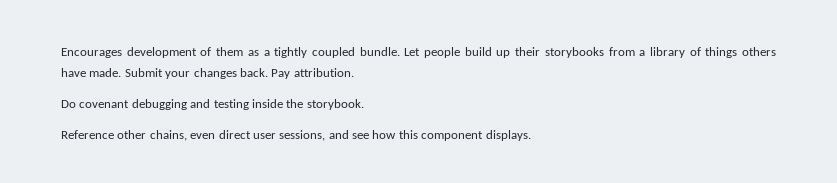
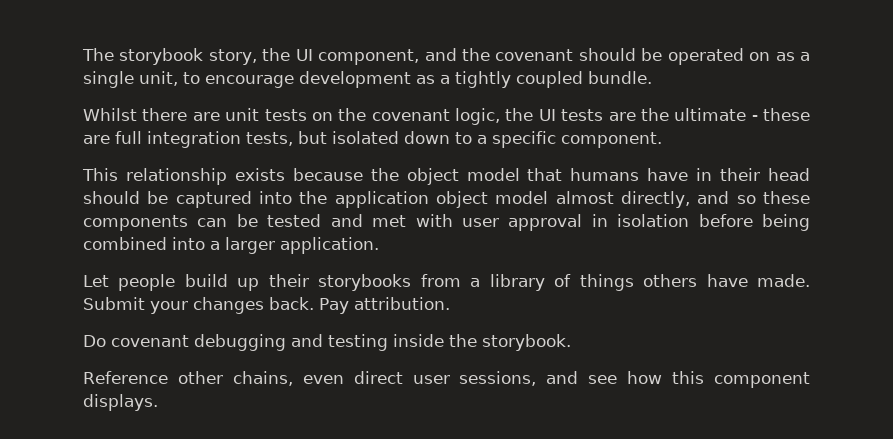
[61,47,244,58] Encourages development of them -> [82,48,811,65] [83,71,411,88] The storybook story, the UI component, and the covenant should be operated on as a single unit, to encourage development
(400, 51) none -> [83,108,810,125] [83,131,662,148] [82,168,810,185] [83,191,811,208] [83,214,810,231] [83,237,379,254] // Whilst there are unit tests on the covenant logic, the UI tests are the ultimate - these are full integration tests, but isolated down to a specific component. // This relationship exists because the object model that humans have in their head should be captured into the application object model almost directly, and so these components can be tested and met with user approval in isolation before being combined into a larger application. //

